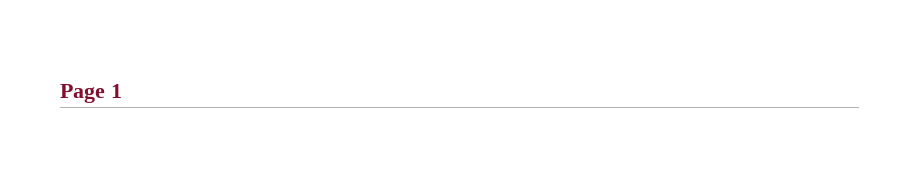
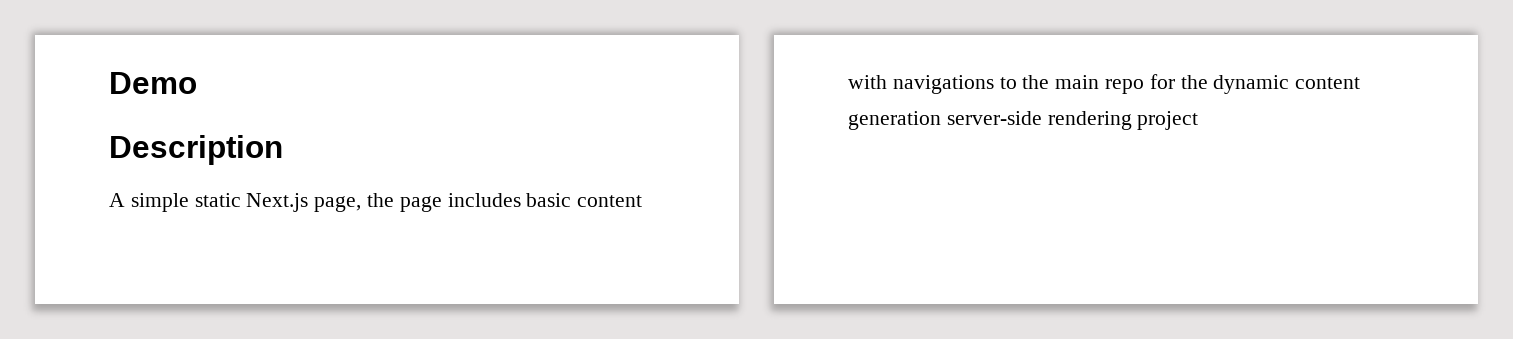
[60,84,122,103] Page 1 -> [109,72,197,94] [109,135,283,165] [109,193,643,212] [848,74,1361,94] [848,111,1199,130] Demo // Description // A simple static Next.js page, the page includes basic content with navigations to the main repo for the dynamic content generation server-side rendering project

